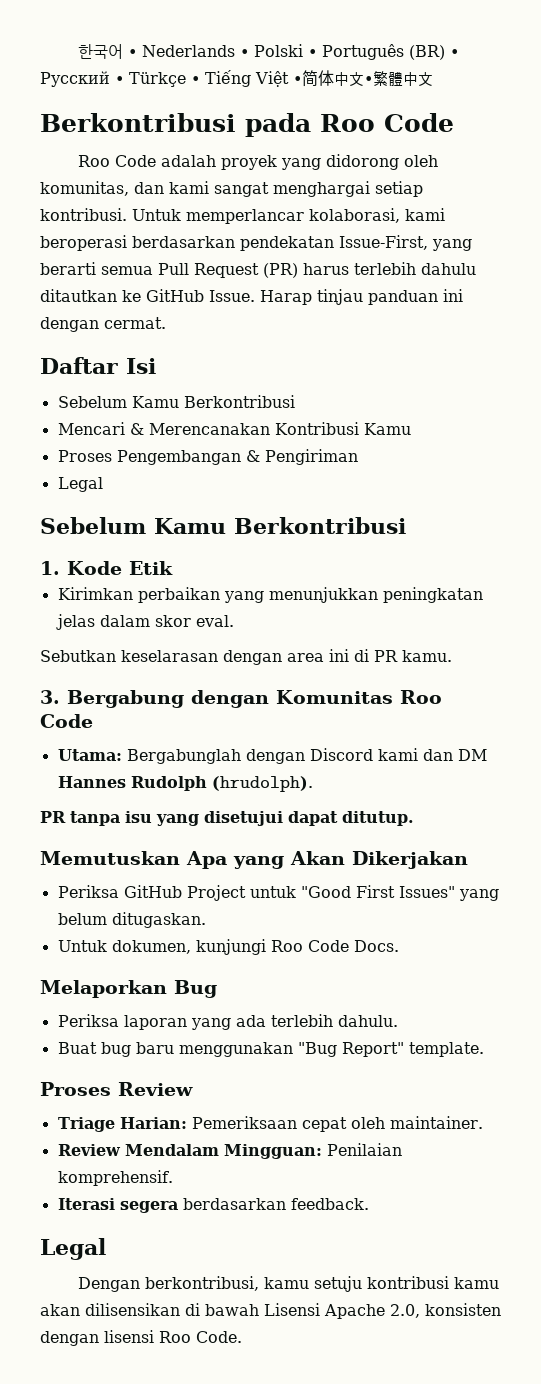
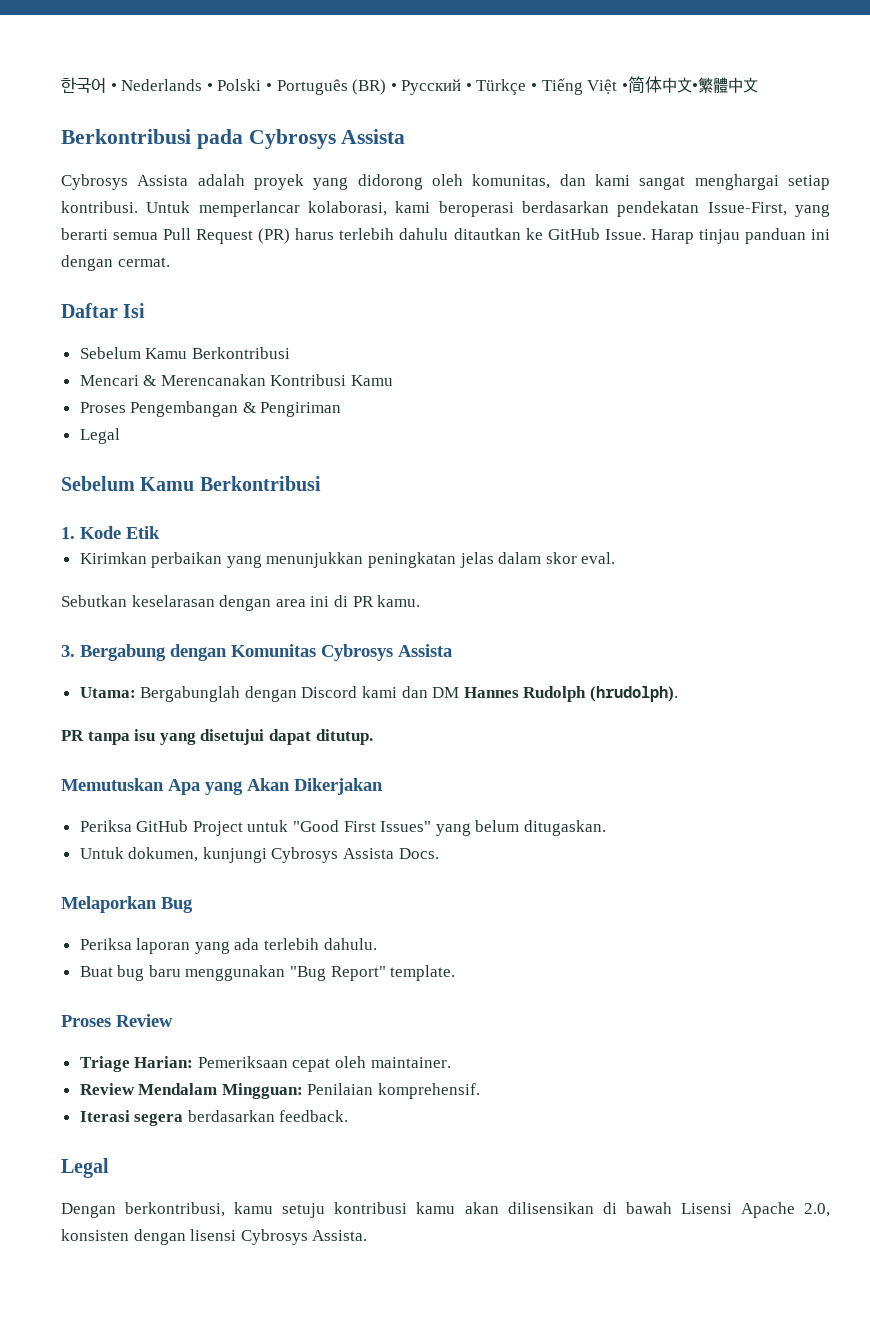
[320,113,454,132] [77,155,156,167] Roo Code // Roo Code -> [248,129,406,149] [61,174,189,190] Cybrosys Assista // Cybrosys Assista
[400,690,442,704] [40,714,93,728] Roo Code -> [321,644,452,661] Cybrosys Assista
[270,940,349,952] Roo Code -> [271,847,395,863] Cybrosys Assista
[159,1331,242,1343] Roo Code. -> [240,1229,368,1245] Cybrosys Assista.

